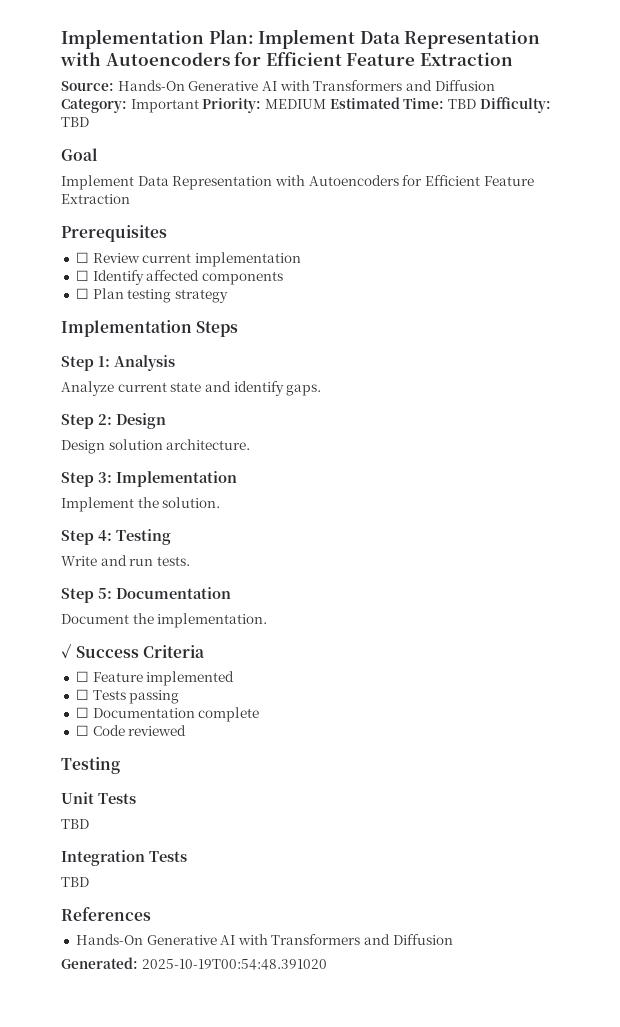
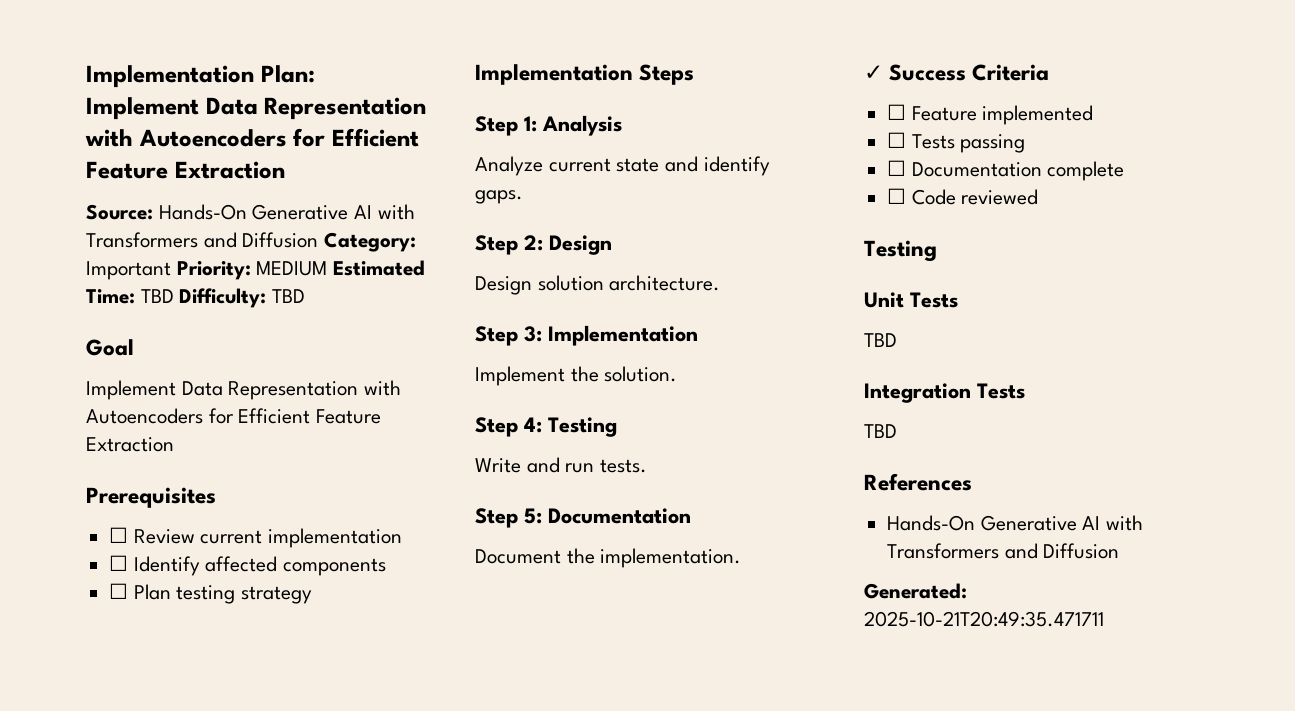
[141,959,327,970] 2025-10-19T00:54:48.391020 -> [864,611,1104,627] 2025-10-21T20:49:35.471711

